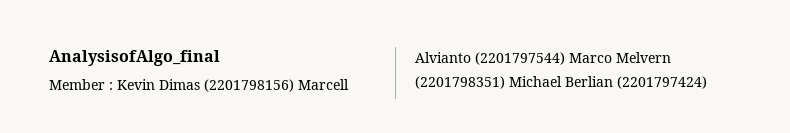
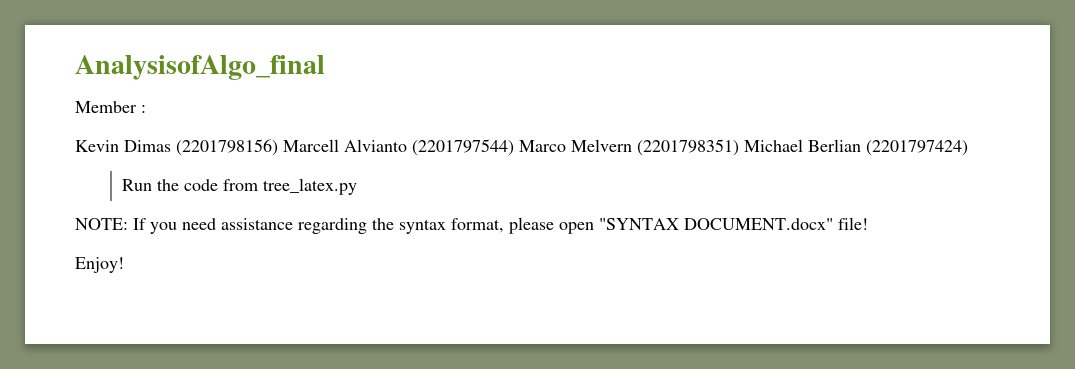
(113, 86) none -> (146, 109) //
(707, 82) none -> [122,178,358,195] [75,217,868,234] [75,257,124,273] // Run the code from tree_latex.py // NOTE: If you need assistance regarding the syntax format, please open "SYNTAX DOCUMENT.docx" file! // Enjoy!

